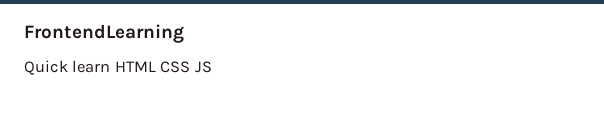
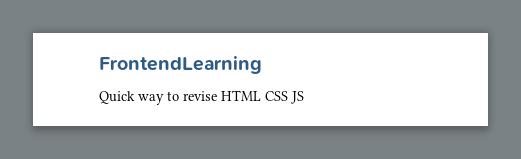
[72,60,111,73] learn -> [138,91,217,105] way to revise

